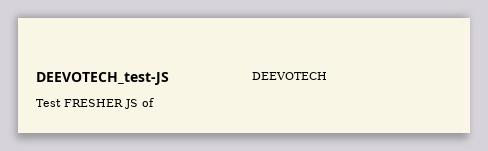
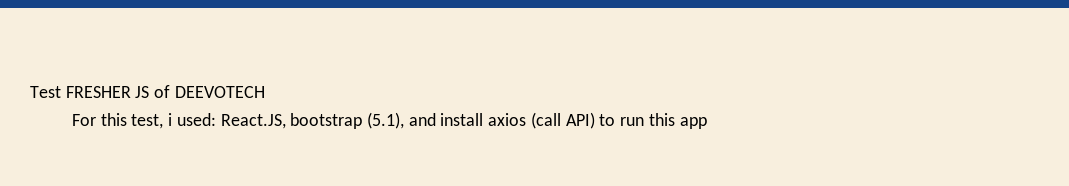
[36,72,169,85] DEEVOTECH_test-JS // -> (30, 92) none
(327, 76) none -> [71,112,707,129] // For this test, i used: React.JS, bootstrap (5.1), and install axios (call API) to run this app

